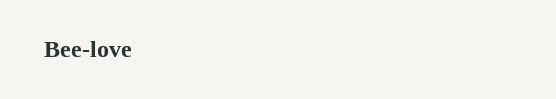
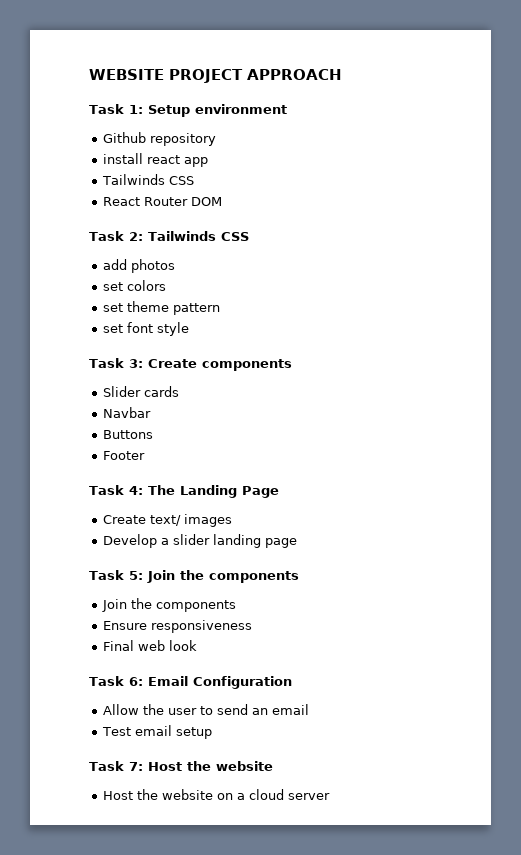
[44,41,132,57] Bee-love -> [89,69,342,83] [89,104,287,117] [103,132,217,146] [103,153,209,167] [102,174,195,185] [103,197,223,206] [89,231,249,241] [103,259,176,273] [103,280,167,291] [103,301,221,315] [103,322,190,336] [89,358,292,371] [103,386,180,397] [103,407,152,418] [103,430,154,439] [103,451,146,460] [89,485,279,498] [103,514,233,527] [103,534,298,548] [89,570,299,583] [102,598,237,612] [103,620,253,633] [103,640,198,651] [89,676,292,689] [103,704,310,715] [102,725,213,739] [89,761,273,771] [103,789,331,800] WEBSITE PROJECT APPROACH // Task 1: Setup environment // Github repository // install react app // Tailwinds CSS // React Router DOM // Task 2: Tailwinds CSS // add photos // set colors // set theme pattern // set font style // Task 3: Create components // Slider cards // Navbar // Buttons // Footer // Task 4: The Landing Page // Create text/ images // Develop a slider landing page // Task 5: Join the components // Join the components // Ensure responsiveness // Final web look // Task 6: Email Configuration // Allow the user to send an email // Test email setup // Task 7: Host the website // Host the website on a cloud server

